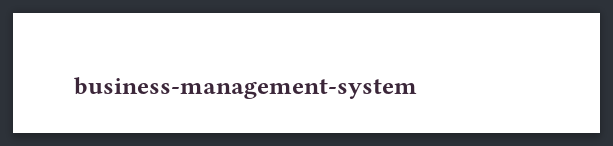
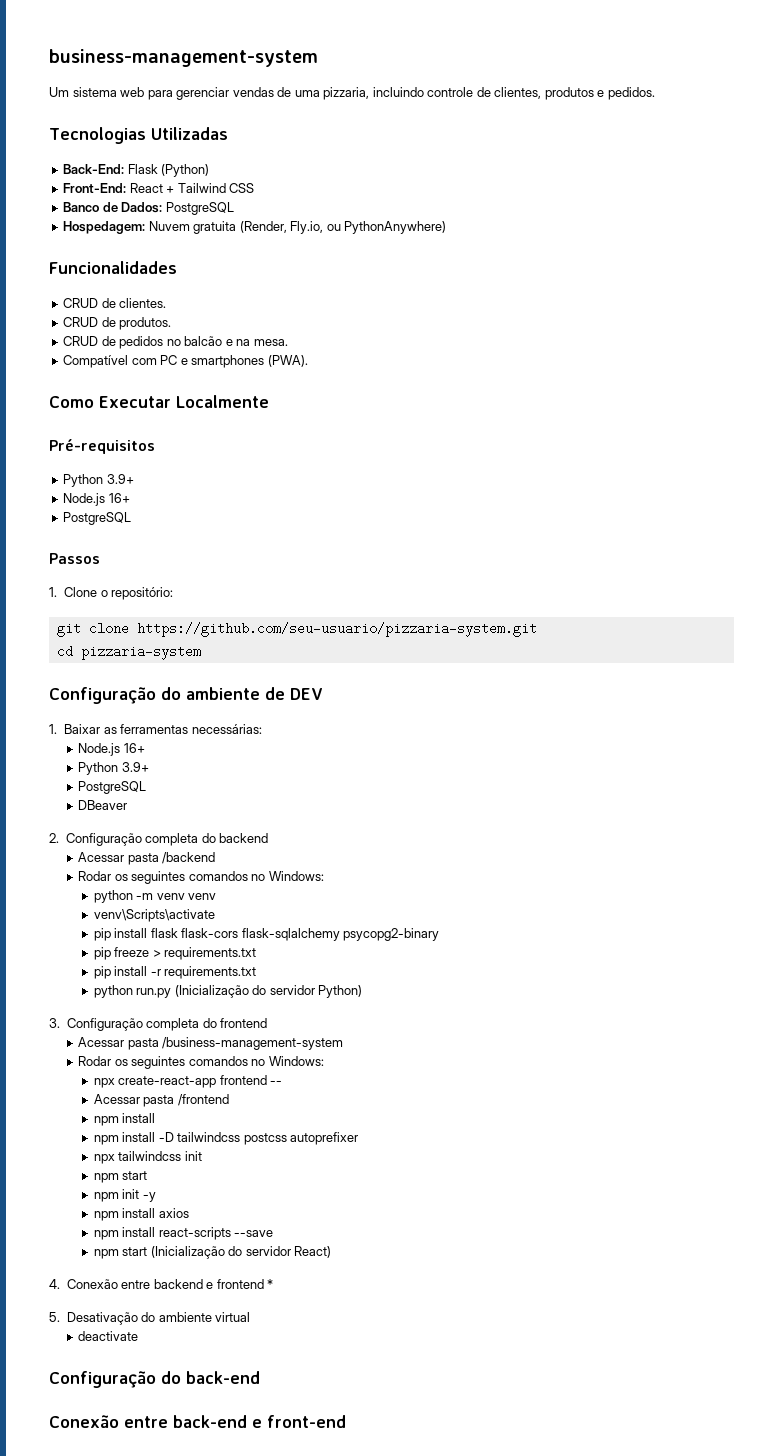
(417, 88) none -> [49,87,655,100] [49,127,228,144] [63,164,210,177] [63,183,255,193] [63,202,234,215] [63,221,447,234] [49,261,177,274] [63,298,167,308] [63,317,172,330] [63,336,288,349] [63,355,308,368] [49,395,269,408] [49,439,155,454] [63,474,134,487] [63,493,130,506] [63,512,132,525] [49,553,100,564] [49,587,174,600] [56,622,537,637] [56,645,201,660] [49,687,323,704] [49,724,262,734] [78,743,145,756] [78,762,149,775] [78,781,147,794] [78,800,128,810] [49,833,269,846] [78,852,216,865] [78,871,324,884] [93,890,217,903] [93,909,215,922] [93,928,440,941] [93,947,257,960] [93,966,257,979] [93,985,363,998] [49,1018,268,1031] [78,1037,344,1050] [78,1056,324,1069] [93,1075,283,1088] [93,1094,229,1107] [93,1113,156,1126] [93,1132,359,1145] [93,1151,202,1164] [93,1171,148,1183] [93,1189,156,1202] [93,1208,189,1221] [93,1227,274,1240] [93,1246,332,1259] [49,1279,274,1289] [49,1312,251,1325] [78,1331,139,1341] [49,1371,260,1388] [49,1415,346,1428] // Um sistema web para gerenciar vendas de uma pizzaria, incluindo controle de clientes, produtos e pedidos. // Tecnologias Utilizadas // Back-End: Flask (Python) // Front-End: React + Tailwind CSS // Banco de Dados: PostgreSQL // Hospedagem: Nuvem gratuita (Render, Fly.io, ou PythonAnywhere) // Funcionalidades // CRUD de clientes. // CRUD de produtos. // CRUD de pedidos no balcão e na mesa. // Compatível com PC e smartphones (PWA). // Como Executar Localmente // Pré-requisitos // Python 3.9+ // Node.js 16+ // PostgreSQL // Passos // 1. Clone o repositório: // git clone https://github.com/seu-usuario/pizzaria-system.git // cd pizzaria-system // Configuração do ambiente de DEV // 1. Baixar as ferramentas necessárias: // Node.js 16+ // Python 3.9+ // PostgreSQL // DBeaver // 2. Configuração completa do backend // Acessar pasta /backend // Rodar os seguintes comandos no Windows: // python -m venv venv // venv\Scripts\activate // pip install flask flask-cors flask-sqlalchemy psycopg2-binary // pip freeze > requirements.txt // pip install -r requirements.txt // python run.py (Inicialização do servidor Python) // 3. Configuração completa do frontend // Acessar pasta /business-management-system // Rodar os seguintes comandos no Windows: // npx create-react-app frontend -- // Acessar pasta /frontend // npm install // npm install -D tailwindcss postcss autoprefixer // npx tailwindcss init // npm start // npm init -y // npm install axios // npm install react-scripts --save // npm start (Inicialização do servidor React) // 4. Conexão entre backend e frontend * // 5. Desativação do ambiente virtual // deactivate // Configuração do back-end // Conexão entre back-end e front-end

